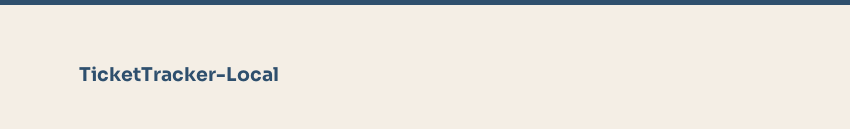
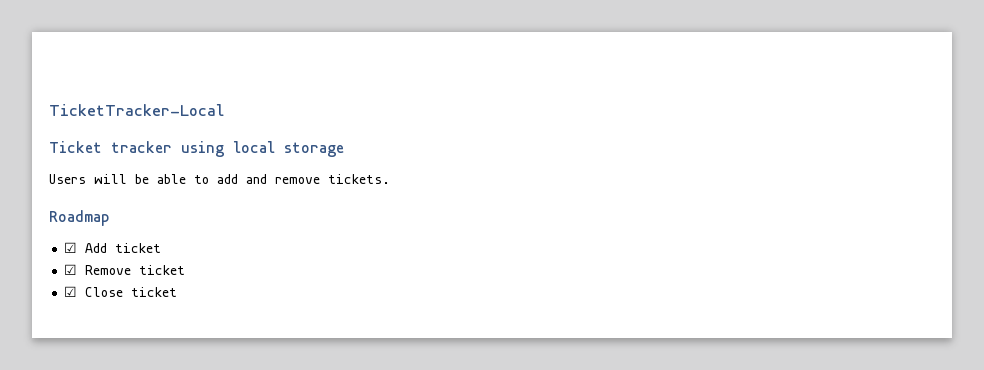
(279, 74) none -> [49,141,344,157] [49,174,390,184] [49,210,110,226] [64,242,162,253] [64,264,186,275] [64,286,178,297] // Ticket tracker using local storage // Users will be able to add and remove tickets. // Roadmap // ☑ Add ticket // ☑ Remove ticket // ☑ Close ticket

